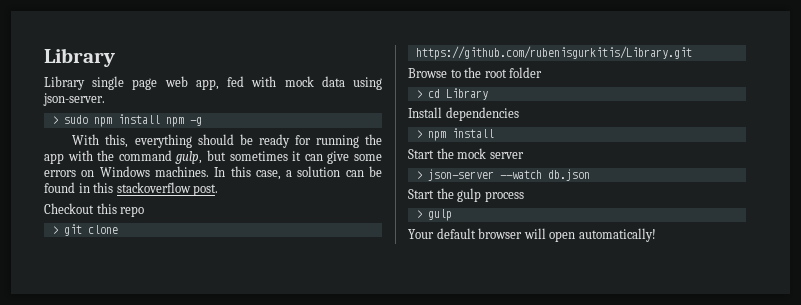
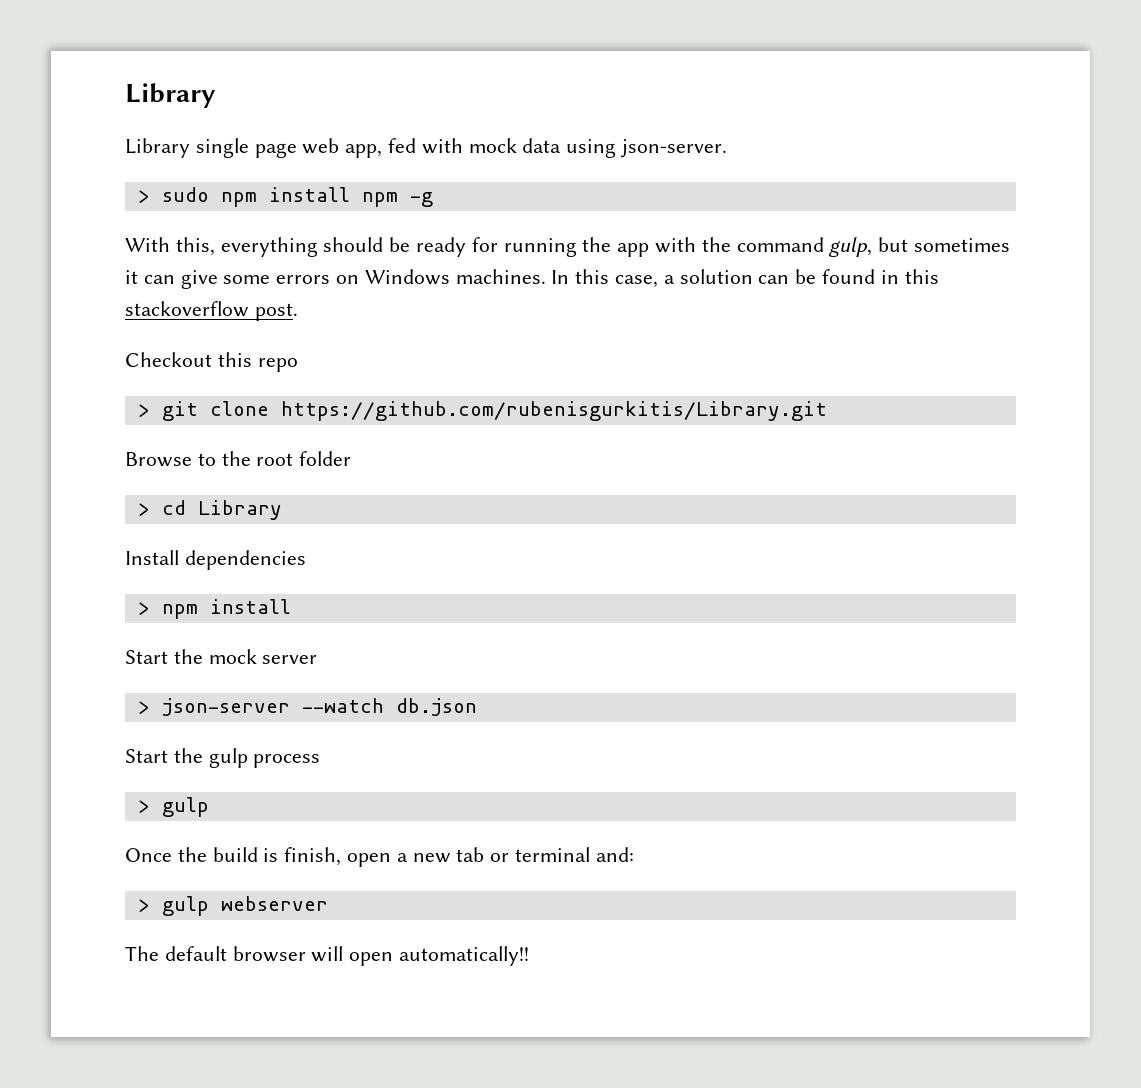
[408,229,434,239] Your -> [125,847,634,867] [137,896,328,916] [125,946,159,961] Once the build is finish, open a new tab or terminal and: // > gulp webserver // The
[578,228,656,242] automatically! -> [399,946,530,966] automatically!!

